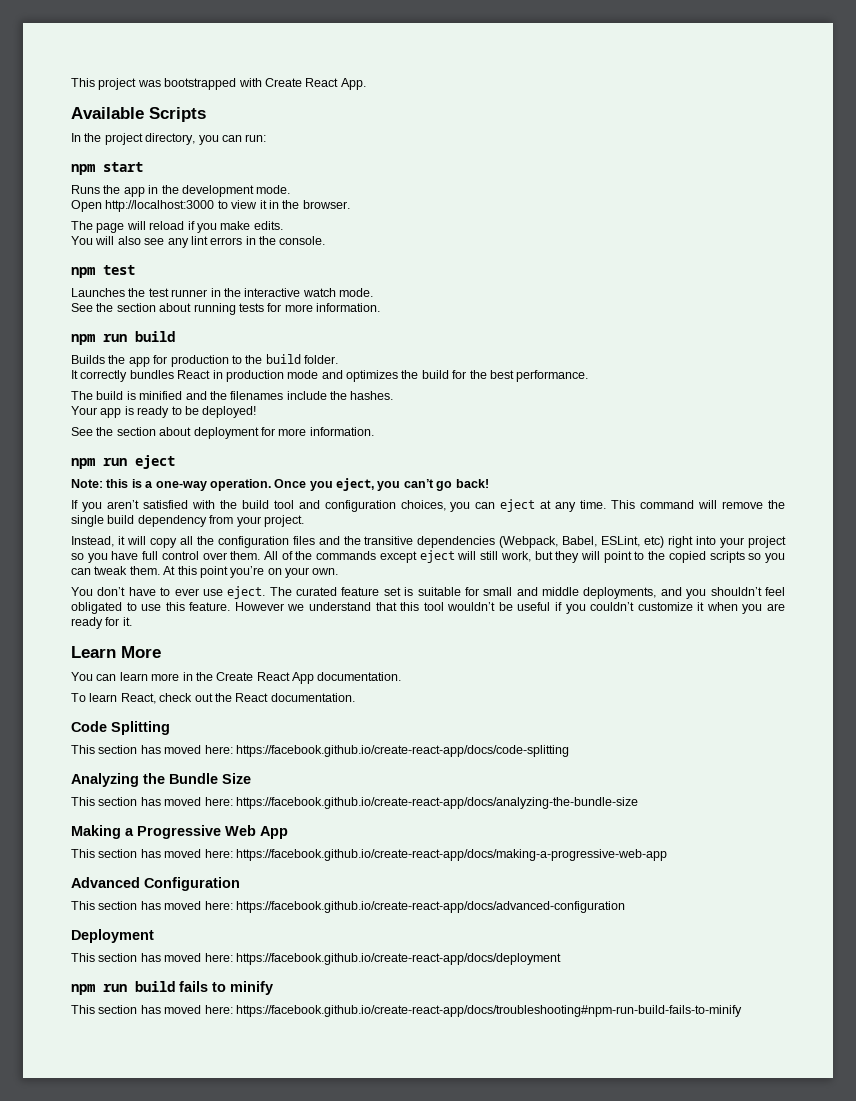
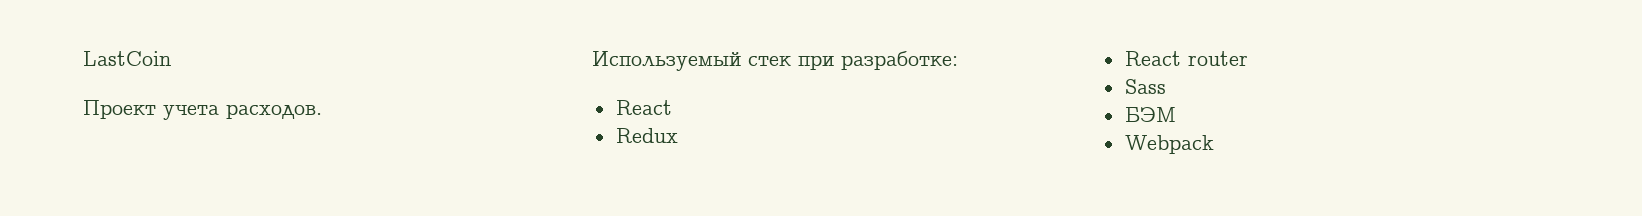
[71,78,366,90] [71,107,206,122] [71,133,267,145] [71,162,143,175] [71,185,291,197] [71,200,350,212] [71,221,283,233] [71,236,326,248] [71,265,135,278] [71,288,373,297] [71,303,380,315] [71,331,175,345] [71,354,338,367] [71,370,589,382] [71,391,394,400] [71,406,257,418] [71,427,374,439] [71,455,175,469] [71,478,489,491] [71,499,786,512] [71,515,304,527] [71,536,786,548] [71,550,786,563] [71,566,339,578] [71,586,786,599] [71,602,785,614] [71,617,132,629] [71,646,161,658] [71,672,402,684] [71,693,355,704] [71,721,170,735] [71,745,569,757] [71,773,251,787] [71,797,638,809] [71,825,288,839] [71,849,667,861] [71,877,240,891] [71,901,625,913] [71,929,154,943] [71,953,561,965] [71,981,273,995] [71,1005,742,1017] This project was bootstrapped with Create React App. // Available Scripts // In the project directory, you can run: // npm start // Runs the app in the development mode. // Open http://localhost:3000 to view it in the browser. // The page will reload if you make edits. // You will also see any lint errors in the console. // npm test // Launches the test runner in the interactive watch mode. // See the section about running tests for more information. // npm run build // Builds the app for production to the build folder. // It correctly bundles React in production mode and optimizes the build for the best performance. // The build is minified and the filenames include the hashes. // Your app is ready to be deployed! // See the section about deployment for more information. // npm run eject // Note: this is a one-way operation. Once you eject, you can’t go back! // If you aren’t satisfied with the build tool and configuration choices, you can eject at any time. This command will remove the single build dependency from your project. // Instead, it will copy all the configuration files and the transitive dependencies (Webpack, Babel, ESLint, etc) right into your project so you have full control over them. All of the commands except eject will still work, but they will point to the copied scripts so you can tweak them. At this point you’re on your own. // You don’t have to ever use eject. The curated feature set is suitable for small and middle deployments, and you shouldn’t feel obligated to use this feature. However we understand that this tool wouldn’t be useful if you couldn’t customize it when you are ready for it. // Learn More // You can learn more in the Create React App documentation. // To learn React, check out the React documentation. // Code Splitting // This section has moved here: https://facebook.github.io/create-react-app/docs/code-splitting // Analyzing the Bundle Size // This section has moved here: https://facebook.github.io/create-react-app/docs/analyzing-the-bundle-size // Making a Progressive Web App // This section has moved here: https://facebook.github.io/create-react-app/docs/making-a-progressive-web-app // Advanced Configuration // This section has moved here: https://facebook.github.io/create-react-app/docs/advanced-configuration // Deployment // This section has moved here: https://facebook.github.io/create-react-app/docs/deployment // npm run build fails to minify // This section has moved here: https://facebook.github.io/create-react-app/docs/troubleshooting#npm-run-build-fails-to-minify -> [83,51,171,66] [83,100,322,120] [592,51,958,71] [615,100,672,115] [615,128,678,143] [1124,51,1248,66] [1124,79,1166,94] [1124,107,1176,122] [1124,135,1214,154] LastCoin // Проект учета расходов. // Используемый стек при разработке: // React // Redux // React router // Sass // БЭМ // Webpack

